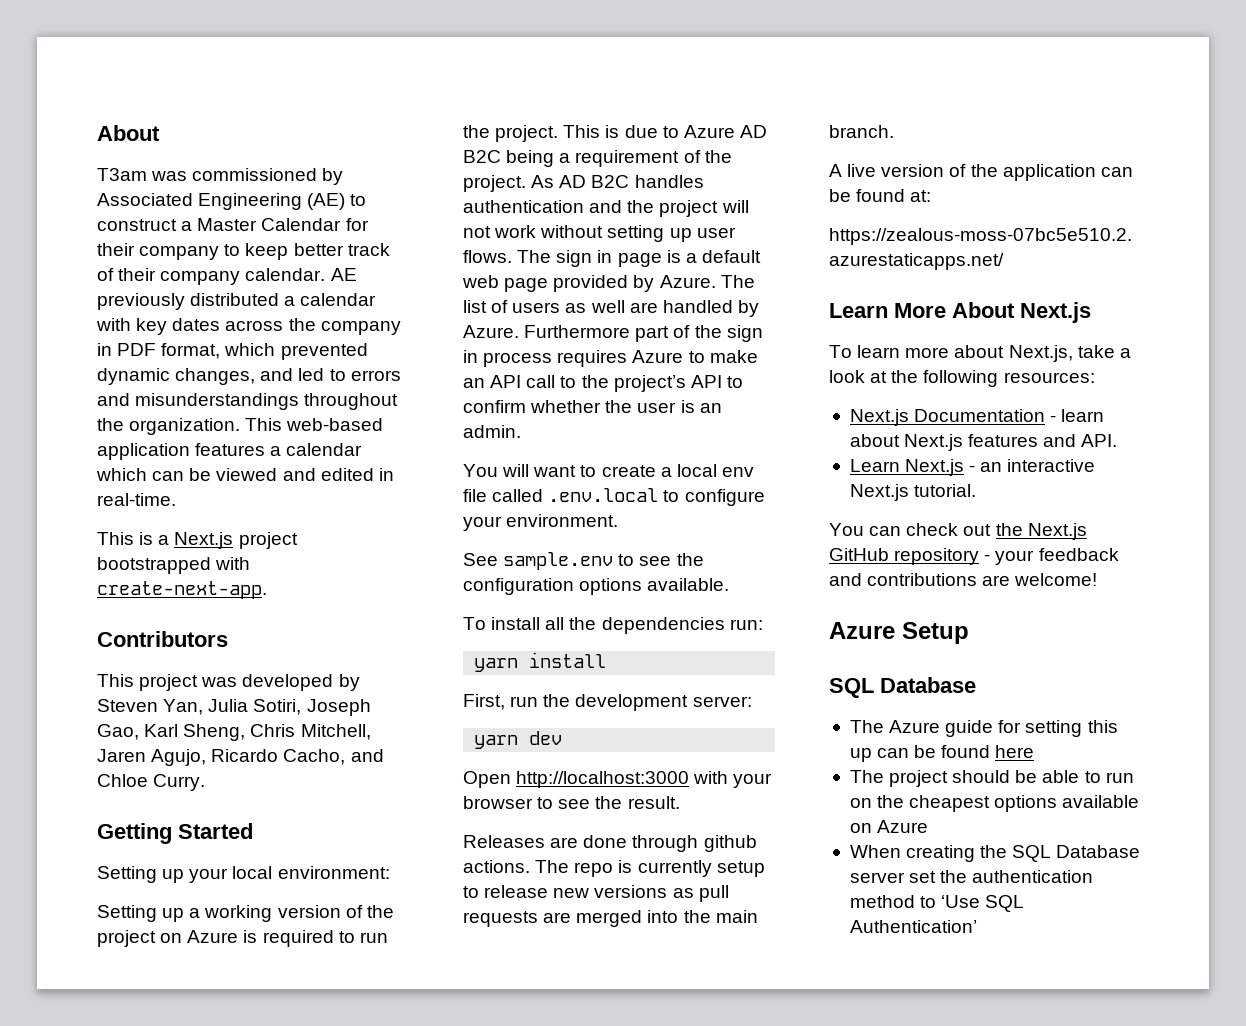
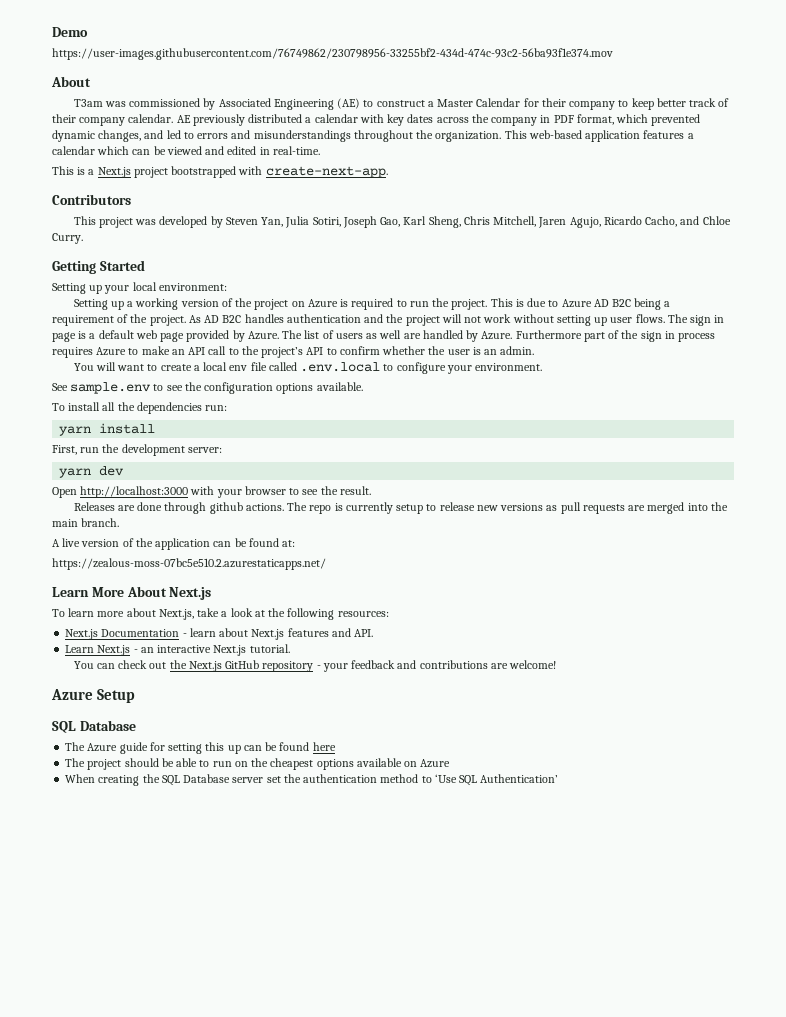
(97, 133) none -> [52,27,88,37] [52,48,613,60] Demo // https://user-images.githubusercontent.com/76749862/230798956-33255bf2-434d-474c-93c2-56ba93f1e374.mov //

